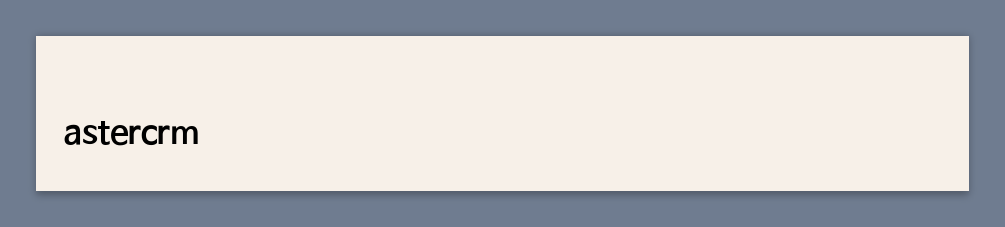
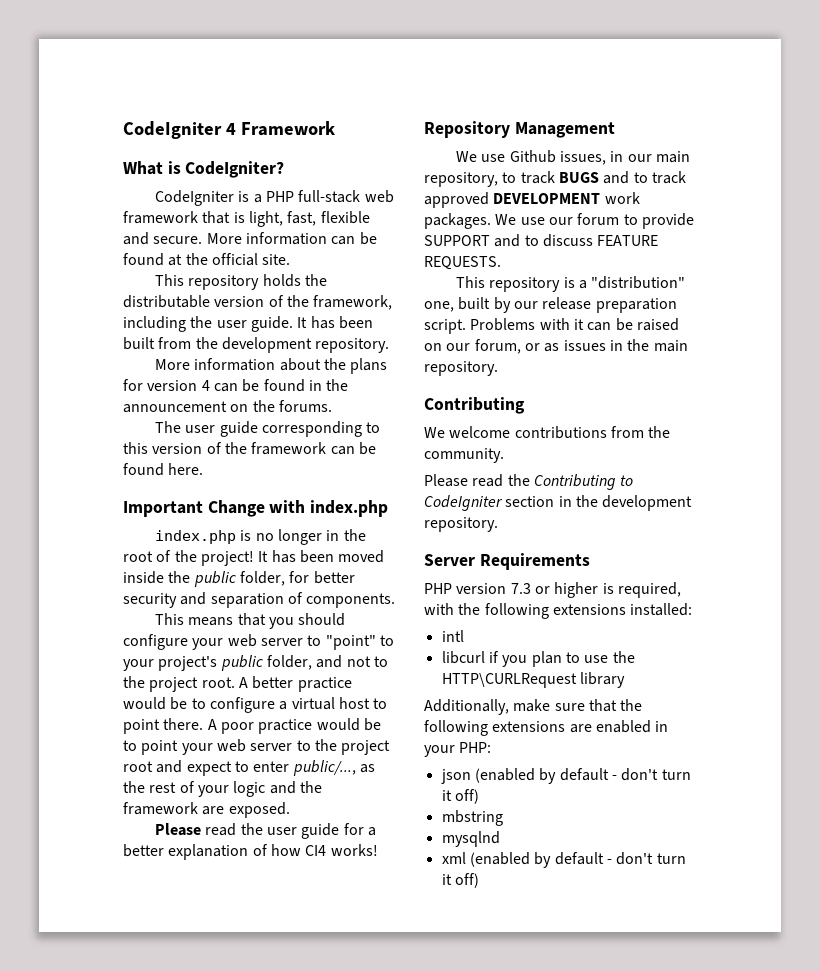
[64,121,199,146] astercrm -> [123,121,336,139] [123,161,285,178] [154,190,394,206] [123,211,370,227] [123,232,377,245] [123,253,291,266] [154,274,327,290] [123,295,393,310] [123,316,373,332] [123,337,390,353] [154,358,388,374] [123,379,349,392] [123,400,332,413] [154,421,381,437] [123,442,376,455] [123,463,204,476] [123,500,389,517] [154,529,366,545] [123,550,385,566] [123,571,355,587] [123,592,396,608] [154,613,346,629] [123,634,394,650] [123,655,388,671] [123,676,352,692] [123,697,388,713] [123,718,381,734] [123,739,391,755] [123,760,375,776] [123,781,322,797] [123,802,290,818] [154,823,376,839] [123,844,378,860] [424,121,615,138] [455,150,690,165] [424,171,686,187] [424,192,640,208] [424,213,694,229] [424,234,659,247] [424,256,501,270] [455,276,686,292] [424,297,677,313] [424,318,679,334] [424,339,688,354] [424,361,498,376] [424,397,525,414] [424,426,671,439] [424,448,504,463] [424,474,634,490] [424,495,693,511] [424,517,498,532] [424,553,590,570] [424,582,681,598] [424,603,693,619] [441,630,464,642] [441,651,635,667] [441,672,625,688] [424,699,643,715] [424,720,669,736] [424,742,492,757] [440,768,691,784] [441,789,479,804] [441,810,503,826] [441,831,500,847] [441,852,686,868] [441,873,479,888] CodeIgniter 4 Framework // What is CodeIgniter? // CodeIgniter is a PHP full-stack web framework that is light, fast, flexible and secure. More information can be found at the official site. // This repository holds the distributable version of the framework, including the user guide. It has been built from the development repository. // More information about the plans for version 4 can be found in the announcement on the forums. // The user guide corresponding to this version of the framework can be found here. // Important Change with index.php // index.php is no longer in the root of the project! It has been moved inside the public folder, for better security and separation of components. // This means that you should configure your web server to "point" to your project's public folder, and not to the project root. A better practice would be to configure a virtual host to point there. A poor practice would be to point your web server to the project root and expect to enter public/..., as the rest of your logic and the framework are exposed. // Please read the user guide for a better explanation of how CI4 works! // Repository Management // We use Github issues, in our main repository, to track BUGS and to track approved DEVELOPMENT work packages. We use our forum to provide SUPPORT and to discuss FEATURE REQUESTS. // This repository is a "distribution" one, built by our release preparation script. Problems with it can be raised on our forum, or as issues in the main repository. // Contributing // We welcome contributions from the community. // Please read the Contributing to CodeIgniter section in the development repository. // Server Requirements // PHP version 7.3 or higher is required, with the following extensions installed: // intl // libcurl if you plan to use the HTTP\CURLRequest library // Additionally, make sure that the following extensions are enabled in your PHP: // json (enabled by default - don't turn it off) // mbstring // mysqlnd // xml (enabled by default - don't turn it off)

